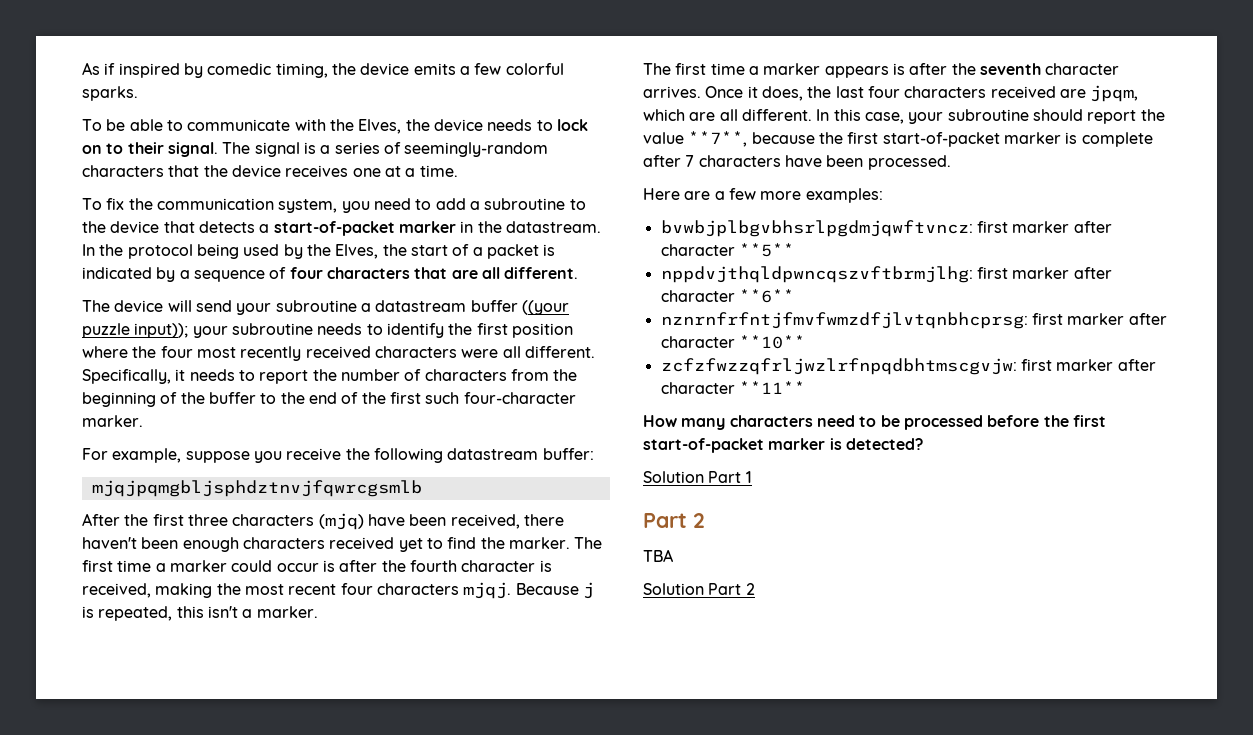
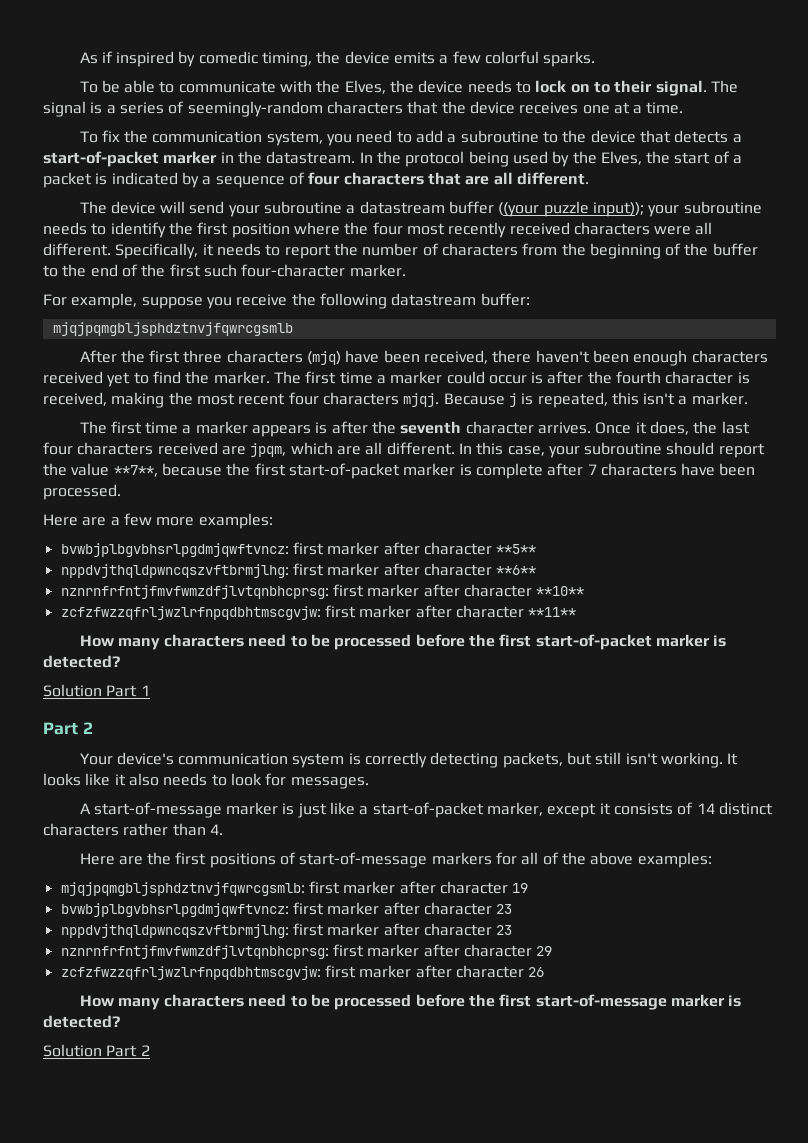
[643,549,673,562] TBA -> [79,752,739,768] [43,773,369,789] [79,802,773,818] [43,823,223,836] [79,852,712,868] [60,881,529,896] [60,902,513,917] [60,923,513,938] [60,944,553,959] [60,965,545,980] [79,994,742,1010] [43,1015,120,1028] Your device's communication system is correctly detecting packets, but still isn't working. It looks like it also needs to look for messages. // A start-of-message marker is just like a start-of-packet marker, except it consists of 14 distinct characters rather than 4. // Here are the first positions of start-of-message markers for all of the above examples: // mjqjpqmgbljsphdztnvjfqwrcgsmlb: first marker after character 19 // bvwbjplbgvbhsrlpgdmjqwftvncz: first marker after character 23 // nppdvjthqldpwncqszvftbrmjlhg: first marker after character 23 // nznrnfrfntjfmvfwmzdfjlvtqnbhcprsg: first marker after character 29 // zcfzfwzzqfrljwzlrfnpqdbhtmscgvjw: first marker after character 26 // How many characters need to be processed before the first start-of-message marker is detected?

